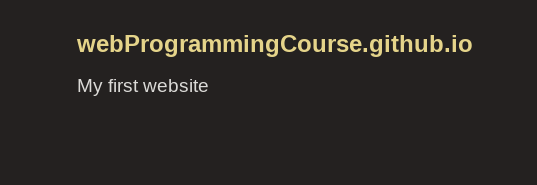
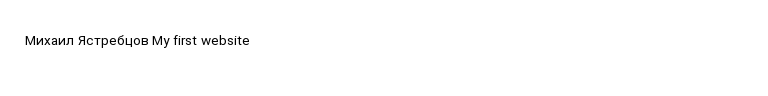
[76,35,473,57] webProgrammingCourse.github.io // -> [25,35,149,48] Михаил Ястребцов

